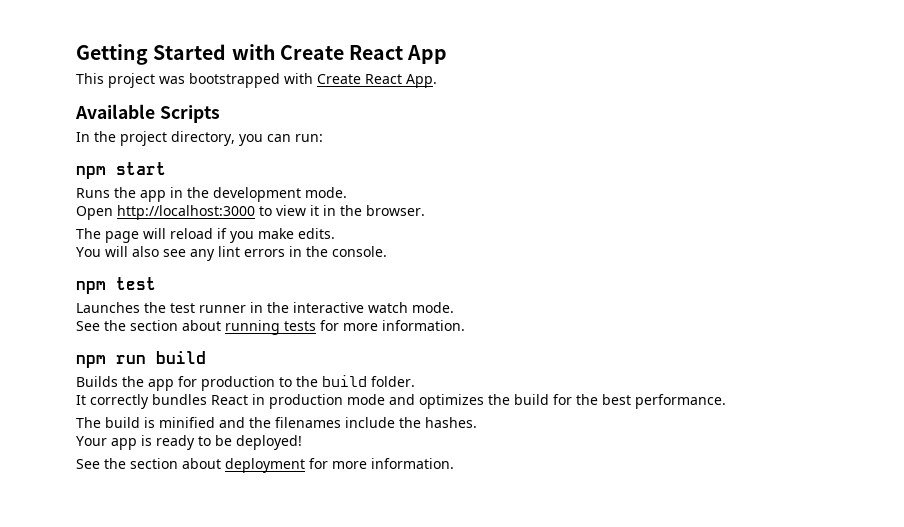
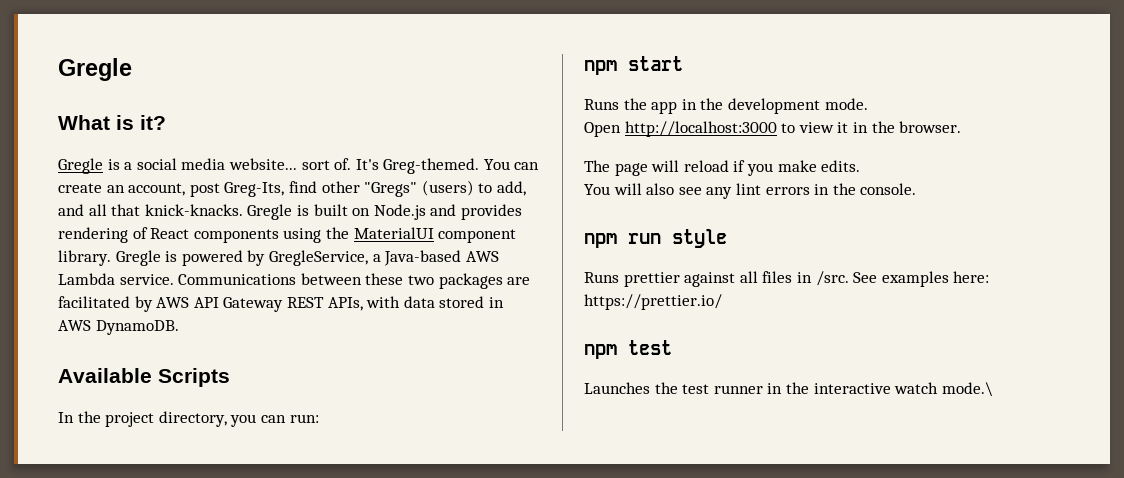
[76,44,448,65] [76,73,437,88] Getting Started with Create React App // This project was bootstrapped with Create React App. -> [58,58,132,81] [58,115,166,130] [58,158,540,174] [58,180,526,197] [58,204,522,220] [58,227,517,243] [58,250,499,266] [58,273,531,289] [58,296,504,312] [58,320,179,335] Gregle // What is it? // Gregle is a social media website... sort of. It's Greg-themed. You can create an account, post Greg-Its, find other "Gregs" (users) to add, and all that knick-knacks. Gregle is built on Node.js and provides rendering of React components using the MaterialUI component library. Gregle is powered by GregleService, a Java-based AWS Lambda service. Communications between these two packages are facilitated by AWS API Gateway REST APIs, with data stored in AWS DynamoDB.
(387, 251) none -> [584,229,727,248] [584,271,990,287] [584,294,722,310] // npm run style // Runs prettier against all files in /src. See examples here: https://prettier.io/
[412,302,454,313] [76,320,465,335] [76,351,206,368] [76,375,415,391] [76,394,726,409] [76,417,477,428] [76,435,302,450] [76,458,454,473] mode. // See the section about running tests for more information. // npm run build // Builds the app for production to the build folder. // It correctly bundles React in production mode and optimizes the build for the best performance. // The build is minified and the filenames include the hashes. // Your app is ready to be deployed! // See the section about deployment for more information. -> [941,382,993,397] mode.\

